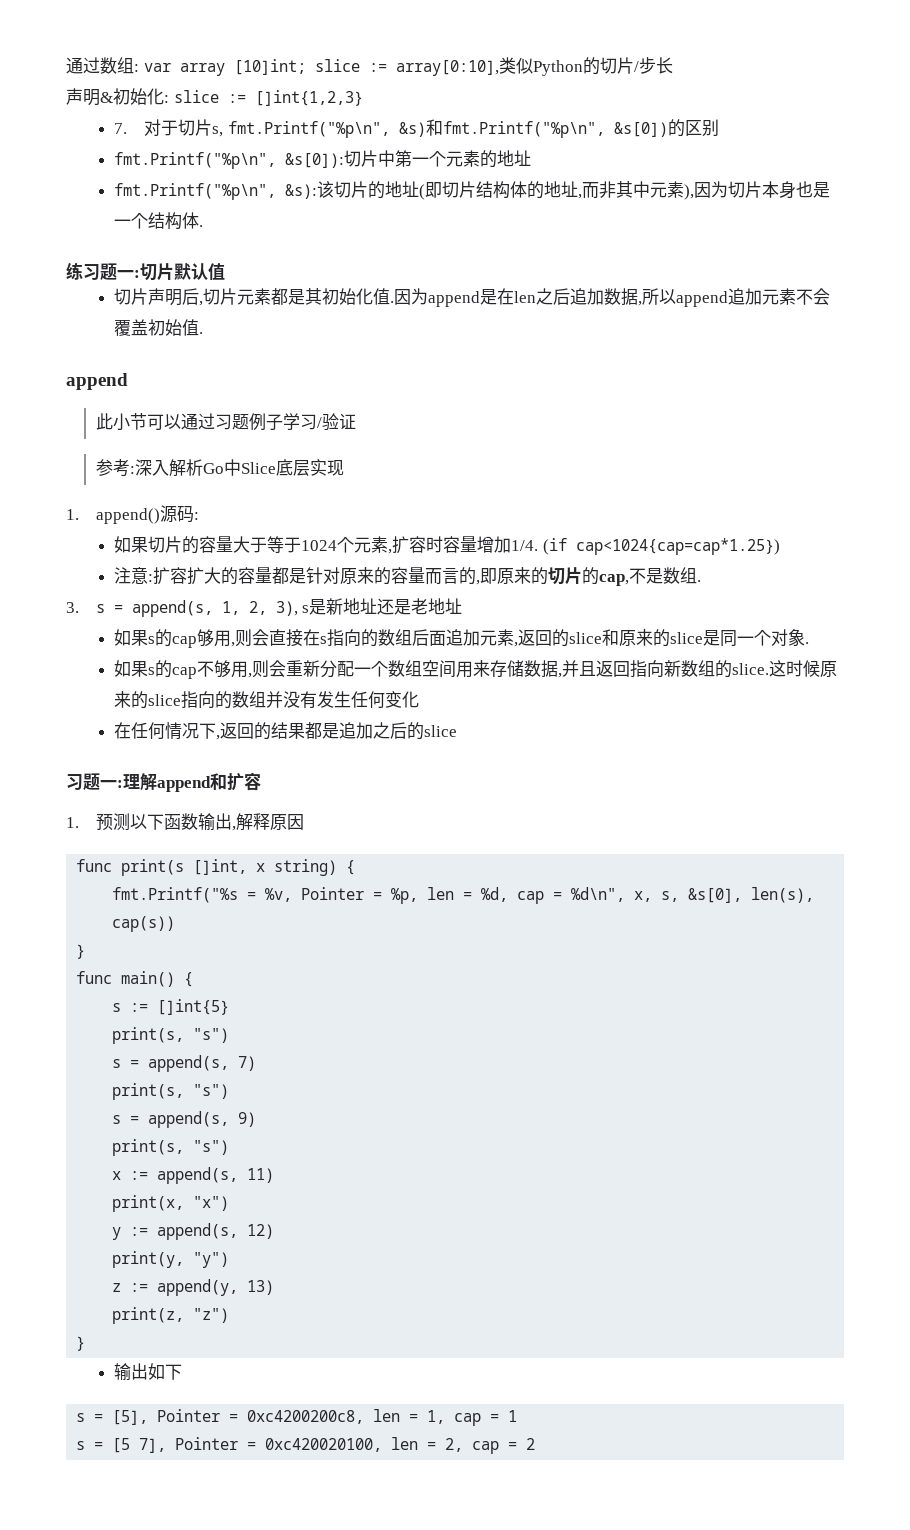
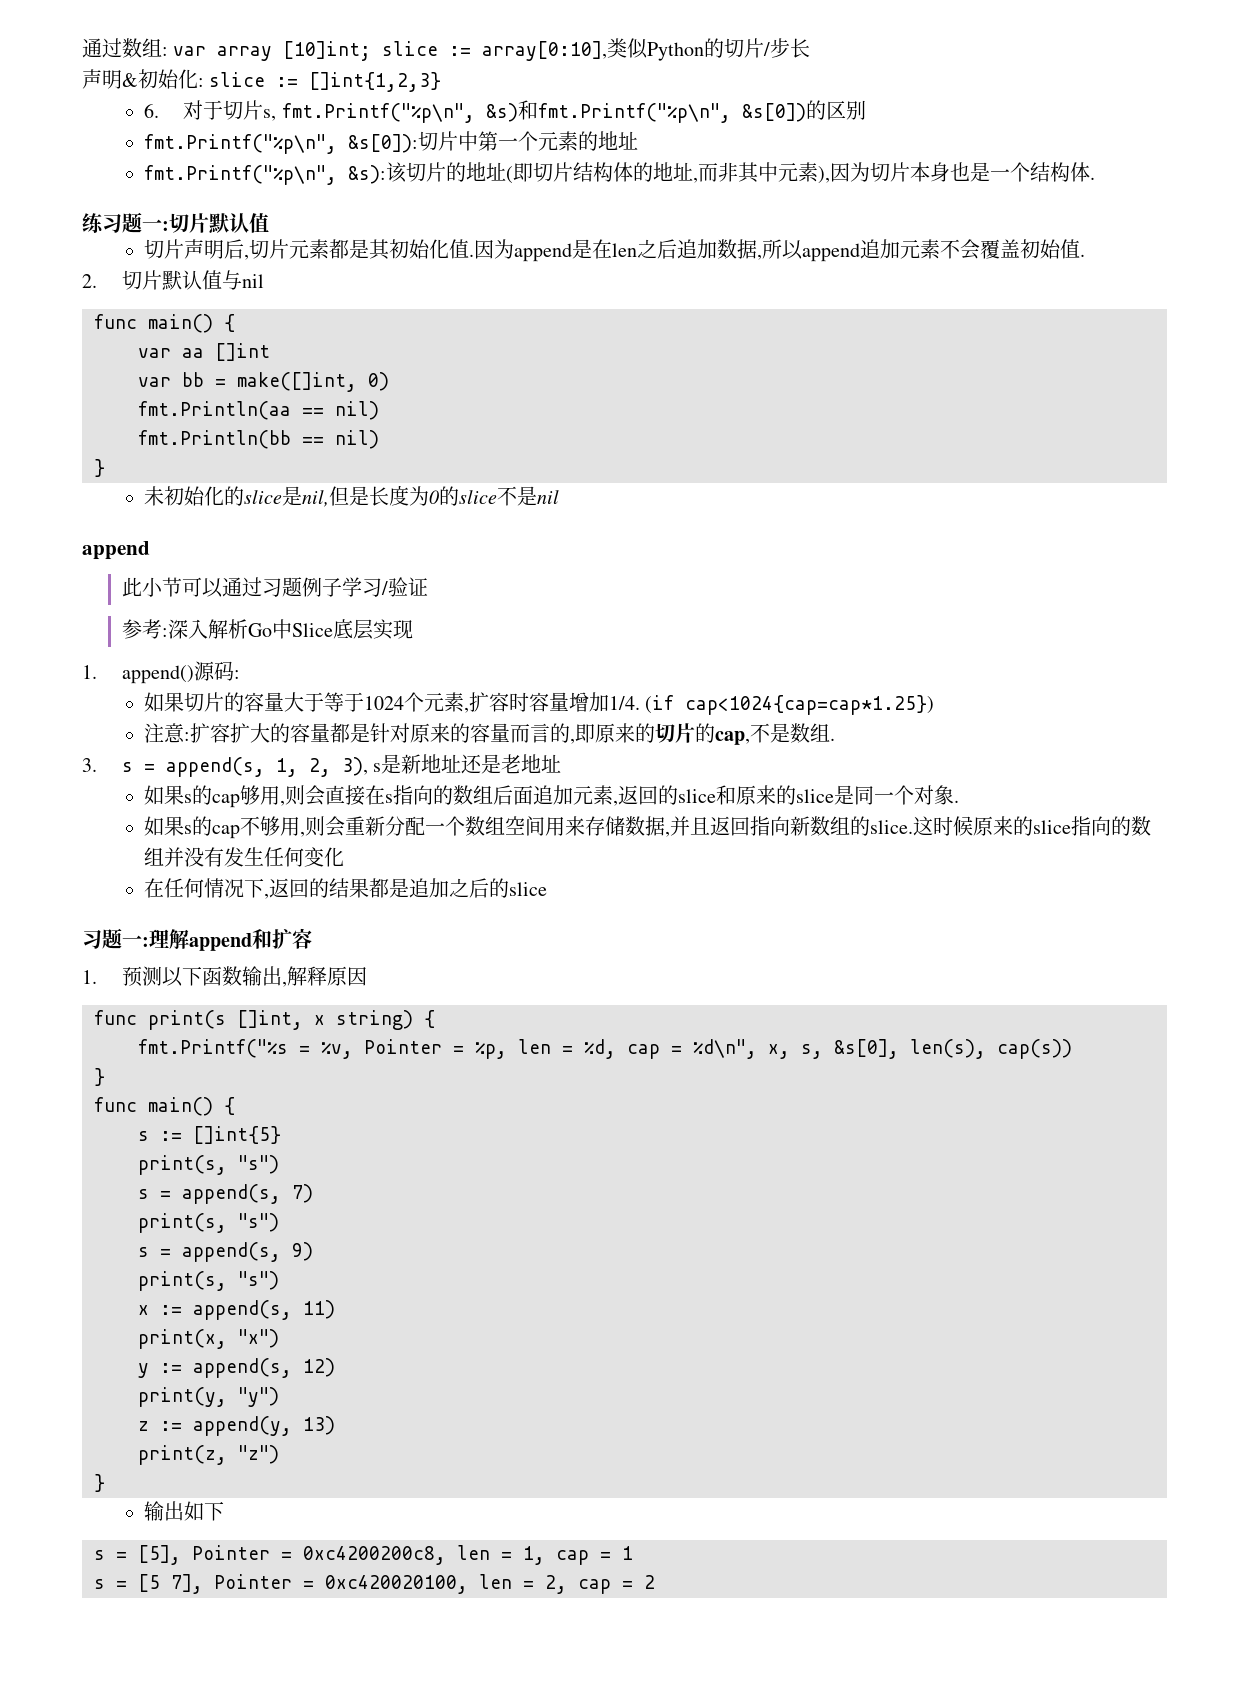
[114,123,128,134] 7. -> [143,103,159,118] 6.
(204, 333) none -> [82,270,264,290] [94,314,235,333] [138,343,270,361] [138,372,389,392] [138,401,379,420] [138,430,379,449] [94,459,105,477] [143,485,559,507] // 2.切片默认值与nil // func main() { // var aa []int // var bb = make([]int, 0) // fmt.Println(aa == nil) // fmt.Println(bb == nil) // } // 未初始化的slice是nil,但是长度为0的slice不是nil

